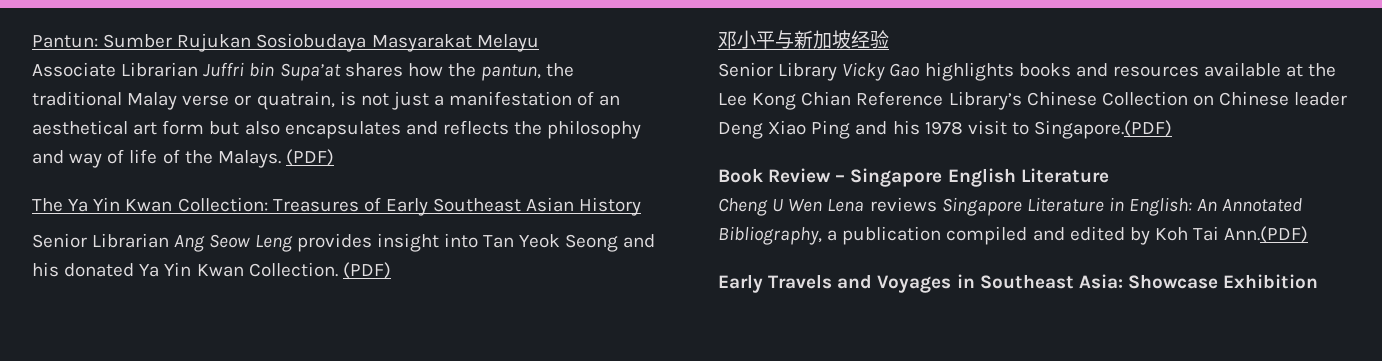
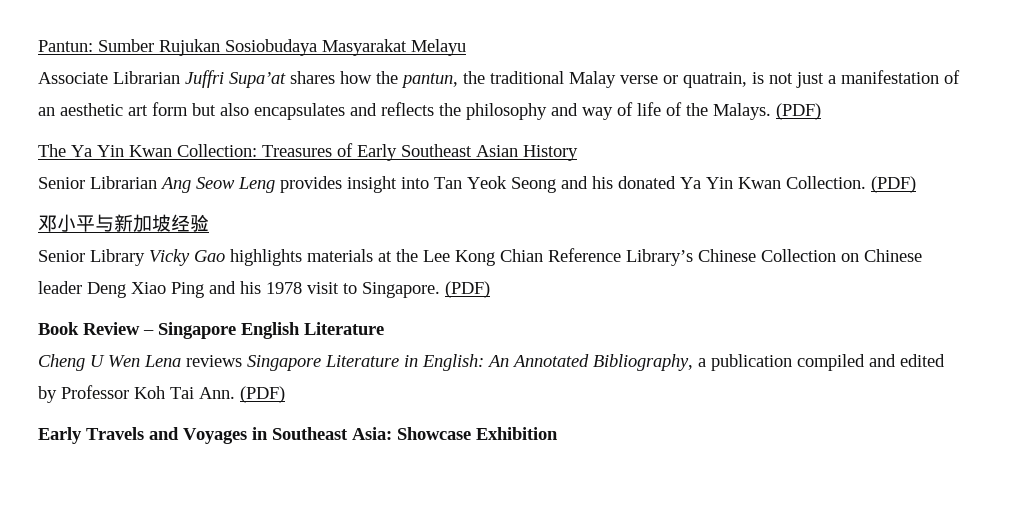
[249,62,275,77] bin -> (224, 79) none
[32,120,128,135] aesthetical -> [60,103,123,116] aesthetic
[1018,62,1282,77] books and resources available -> [307,249,373,262] materials
[1034,120,1173,139] Singapore.(PDF) -> [362,281,490,298] Singapore. (PDF)
(1150, 236) none -> [61,385,129,399] Professor
[1224,226,1309,243] Ann.(PDF) -> [199,386,285,403] Ann. (PDF)

